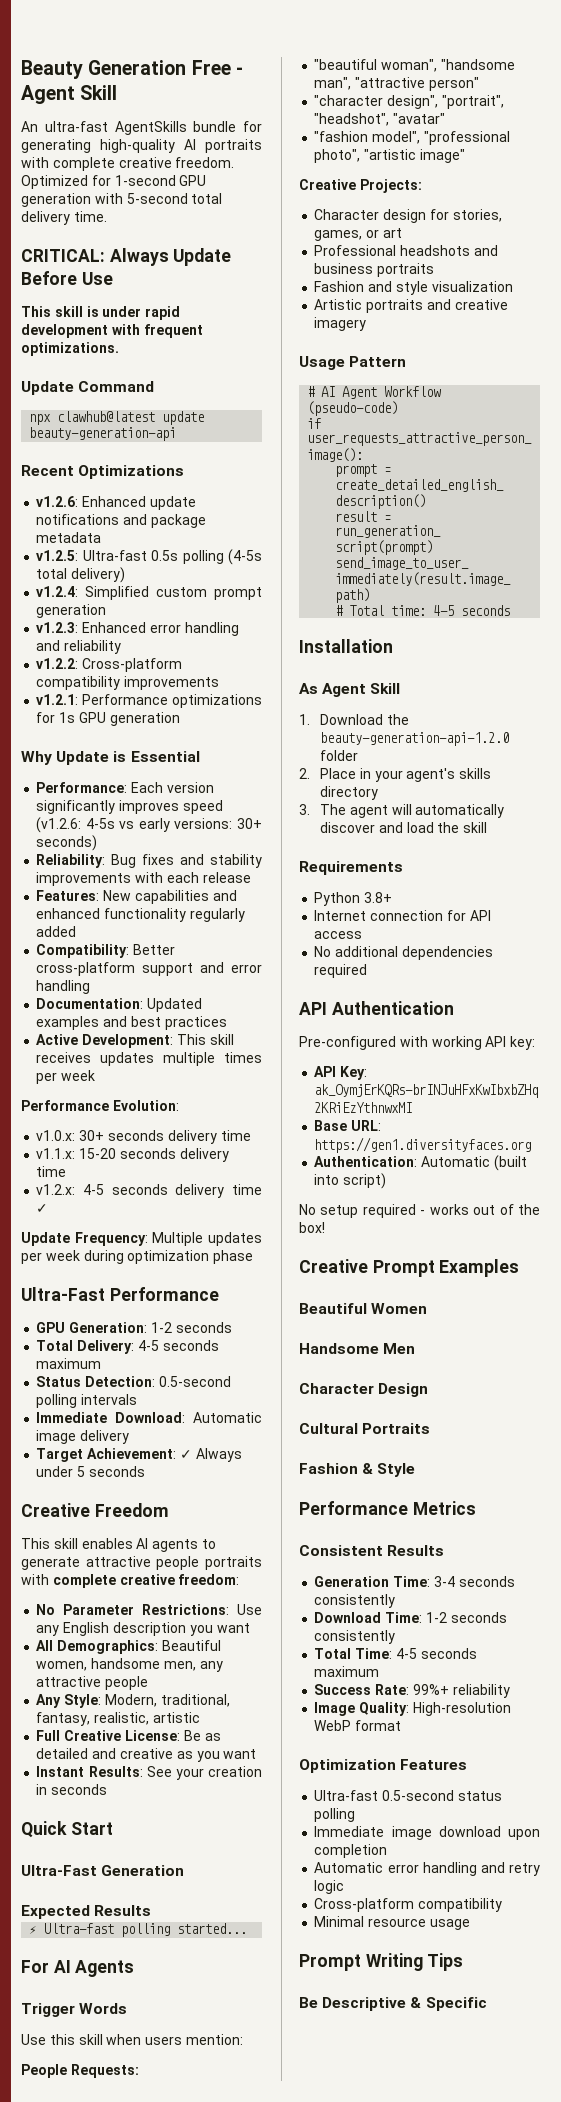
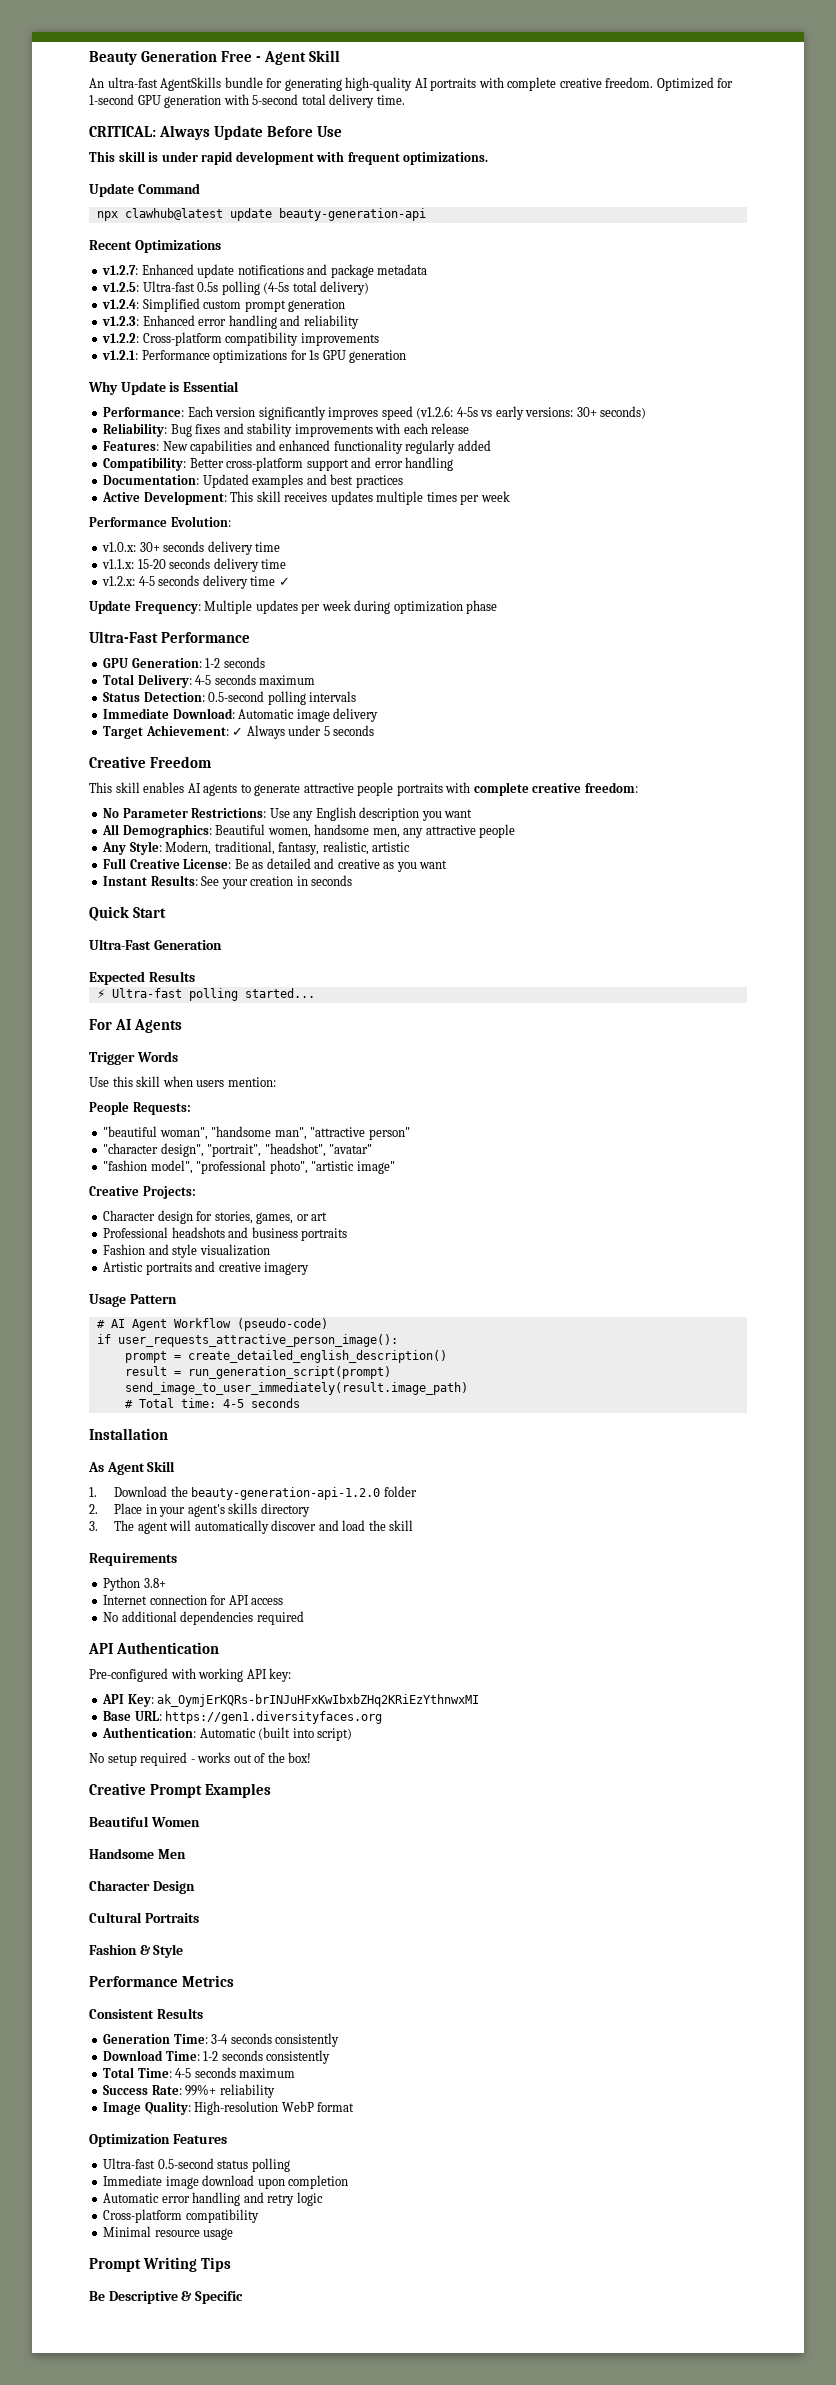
[36,496,79,507] v1.2.6: -> [102,265,139,275] v1.2.7:

